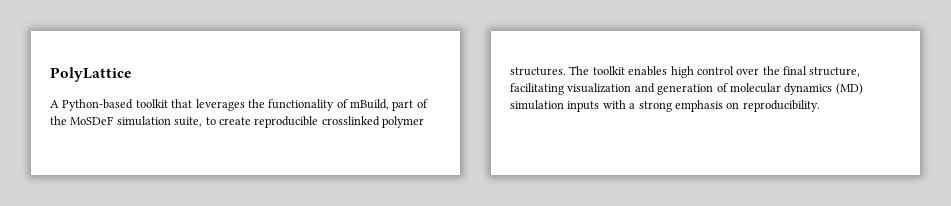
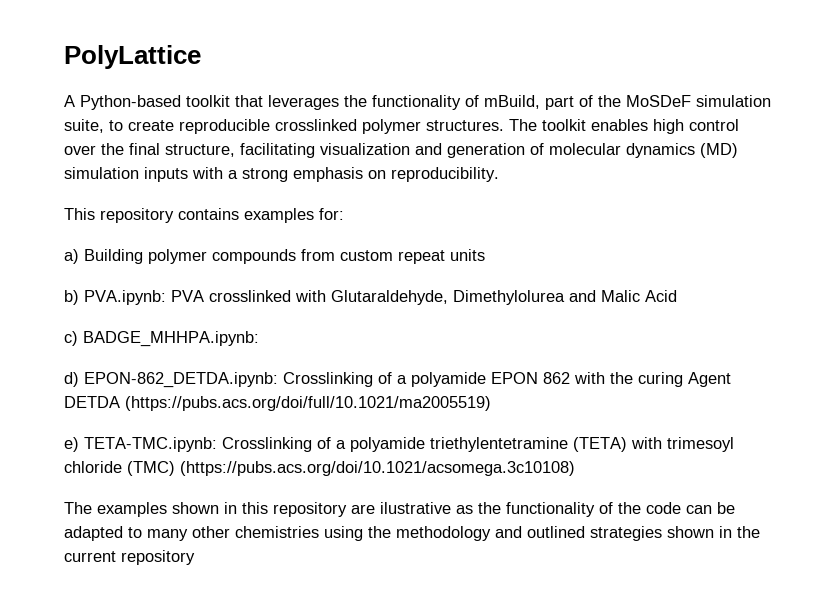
(820, 106) none -> [64,208,344,223] [64,249,485,264] [64,290,677,305] [64,331,259,347] [64,372,731,388] [64,396,491,411] [64,437,734,452] [64,461,575,476] [64,502,735,517] [64,526,760,541] [64,550,195,565] // This repository contains examples for: // a) Building polymer compounds from custom repeat units // b) PVA.ipynb: PVA crosslinked with Glutaraldehyde, Dimethylolurea and Malic Acid // c) BADGE_MHHPA.ipynb: // d) EPON-862_DETDA.ipynb: Crosslinking of a polyamide EPON 862 with the curing Agent DETDA (https://pubs.acs.org/doi/full/10.1021/ma2005519) // e) TETA-TMC.ipynb: Crosslinking of a polyamide triethylentetramine (TETA) with trimesoyl chloride (TMC) (https://pubs.acs.org/doi/10.1021/acsomega.3c10108) // The examples shown in this repository are ilustrative as the functionality of the code can be adapted to many other chemistries using the methodology and outlined strategies shown in the current repository

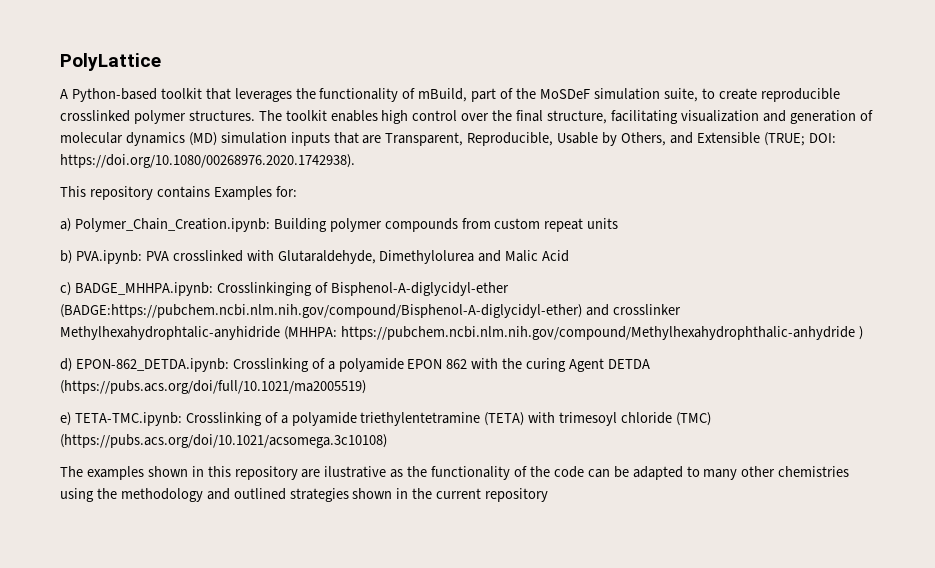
[192,167,499,182] with a strong emphasis on reproducibility. -> [333,132,836,146] [60,154,355,168] that are Transparent, Reproducible, Usable by Others, and Extensible (TRUE; DOI: https://doi.org/10.1080/00268976.2020.1742938).
[244,208,314,223] examples -> [213,186,272,200] Examples
(79, 256) none -> [74,218,270,232] Polymer_Chain_Creation.ipynb:
(259, 339) none -> [216,282,509,296] [60,304,681,318] [60,326,863,340] Crosslinkinging of Bisphenol-A-diglycidyl-ether (BADGE:https://pubchem.ncbi.nlm.nih.gov/compound/Bisphenol-A-diglycidyl-ether) and crosslinker Methylhexahydrophtalic-anyhidride (MHHPA: https://pubchem.ncbi.nlm.nih.gov/compound/Methylhexahydrophthalic-anhydride )

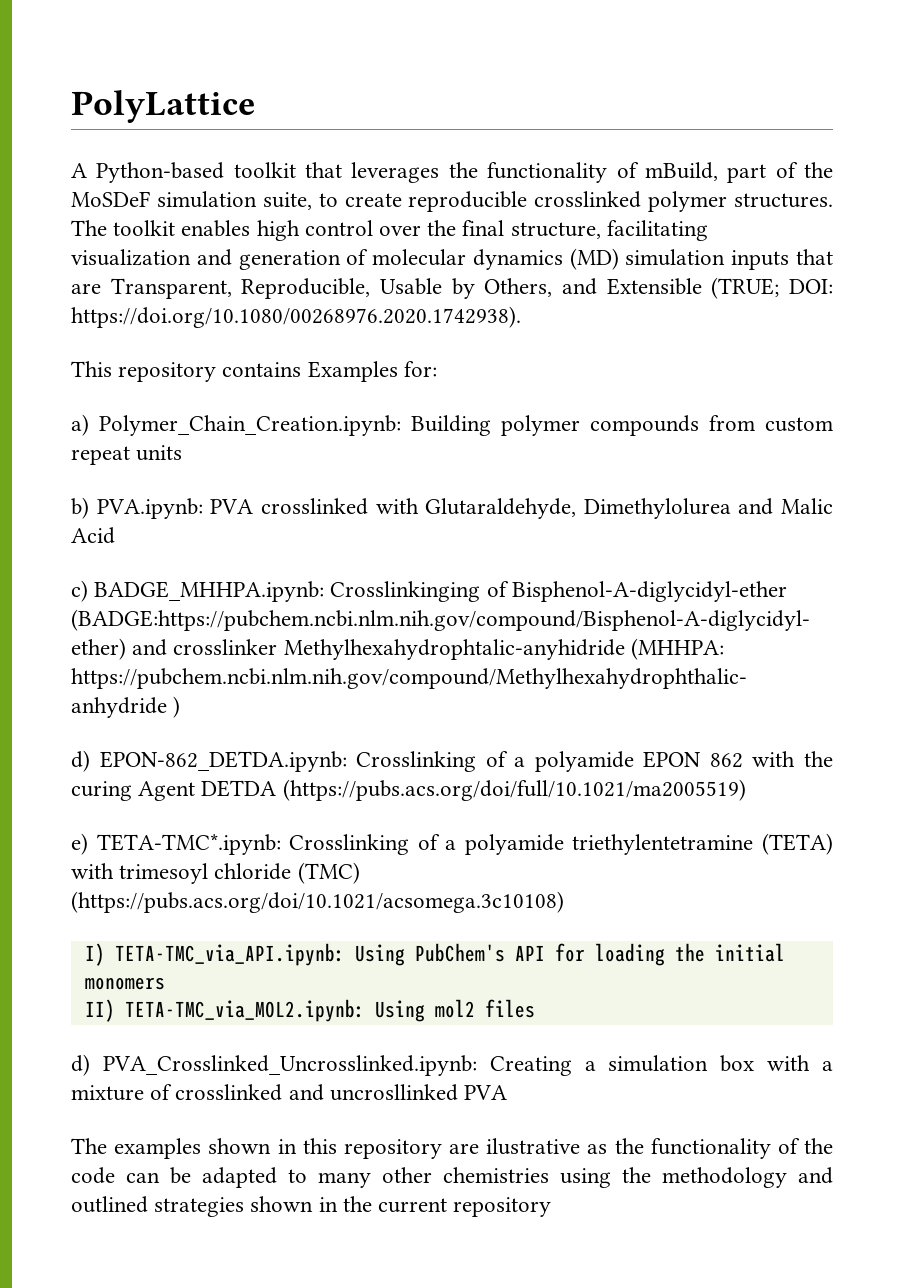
[74,412,182,426] TETA-TMC.ipynb: -> [96,833,281,855] TETA-TMC*.ipynb:
(387, 441) none -> [84,943,785,966] [84,977,165,990] [84,999,535,1022] [71,1054,834,1076] [71,1084,508,1101] // I) TETA-TMC_via_API.ipynb: Using PubChem's API for loading the initial monomers // II) TETA-TMC_via_MOL2.ipynb: Using mol2 files // d) PVA_Crosslinked_Uncrosslinked.ipynb: Creating a simulation box with a mixture of crosslinked and uncrosllinked PVA

